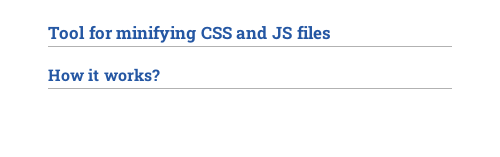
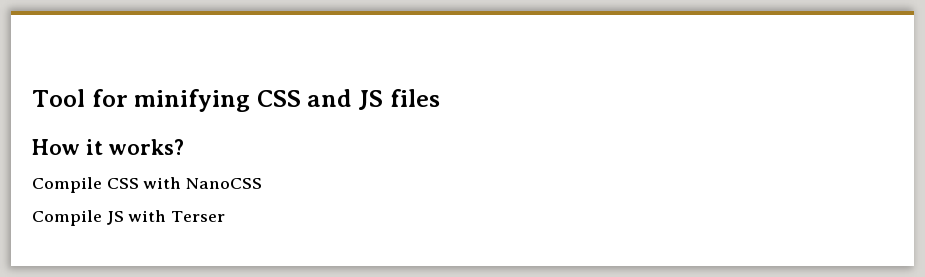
(160, 75) none -> [32,177,263,193] [32,210,226,226] // Compile CSS with NanoCSS // Compile JS with Terser

